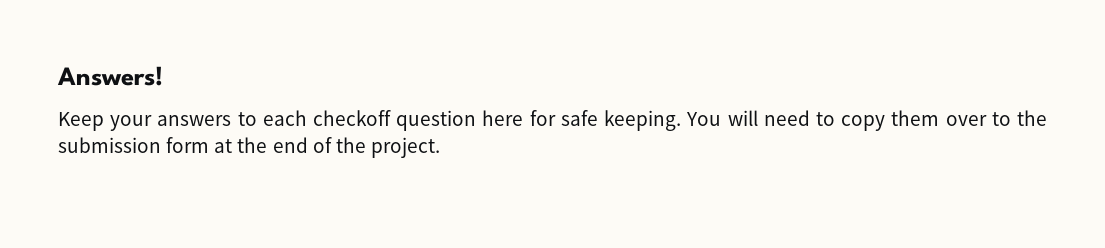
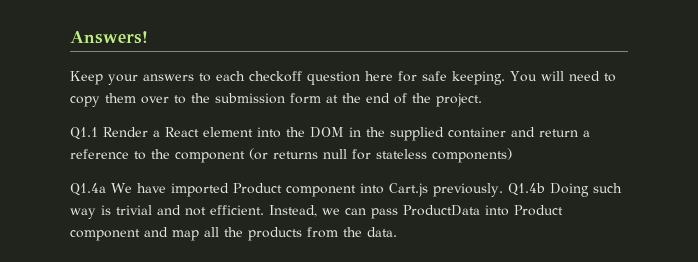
(440, 147) none -> [70,127,590,141] [70,148,512,163] [70,183,622,197] [70,205,563,219] [70,227,397,241] // Q1.1 Render a React element into the DOM in the supplied container and return a reference to the component (or returns null for stateless components) // Q1.4a We have imported Product component into Cart.js previously. Q1.4b Doing such way is trivial and not efficient. Instead, we can pass ProductData into Product component and map all the products from the data.

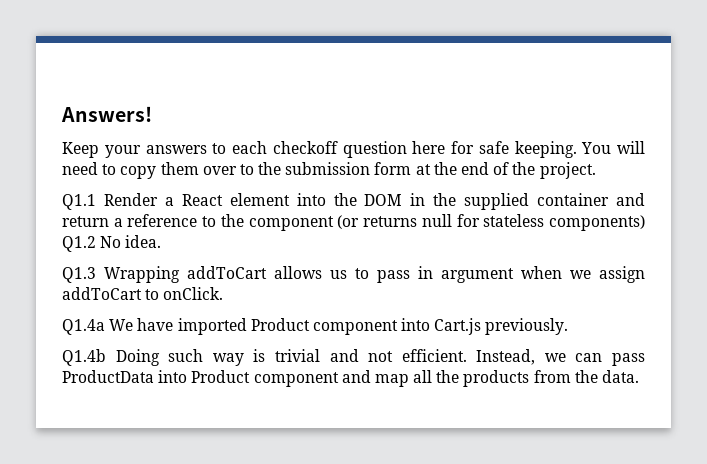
(512, 155) none -> [62,235,162,252] [62,266,645,283] [62,287,224,300] Q1.2 No idea. // Q1.3 Wrapping addToCart allows us to pass in argument when we assign addToCart to onClick.
(503, 190) none -> (569, 326) //

